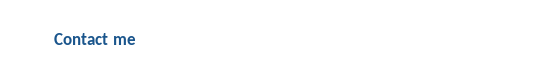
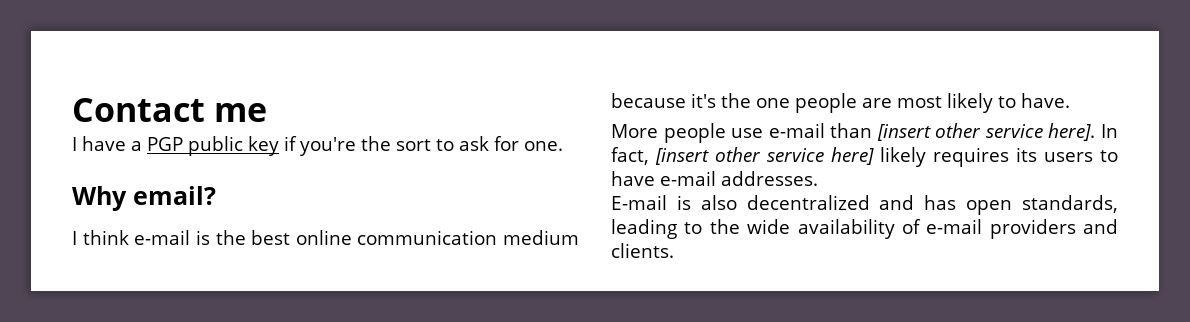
(136, 40) none -> [72,136,563,156] [72,186,216,211] [72,230,579,245] [611,93,1070,113] [611,123,1118,143] [611,147,1118,167] [611,171,818,186] [611,195,1118,215] [611,219,1118,239] [611,243,674,258] // I have a PGP public key if you're the sort to ask for one. // Why email? // I think e-mail is the best online communication medium because it's the one people are most likely to have. // More people use e-mail than [insert other service here]. In fact, [insert other service here] likely requires its users to have e-mail addresses. // E-mail is also decentralized and has open standards, leading to the wide availability of e-mail providers and clients.

